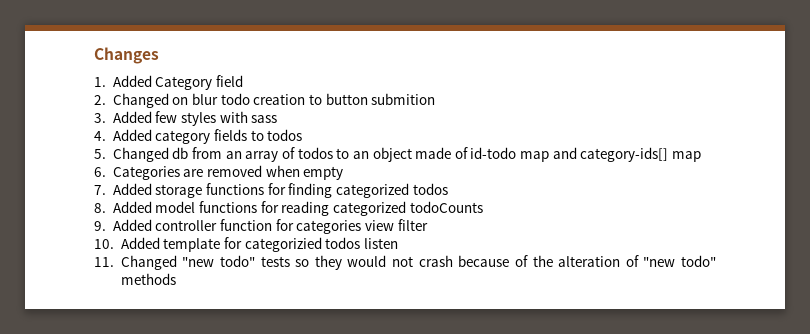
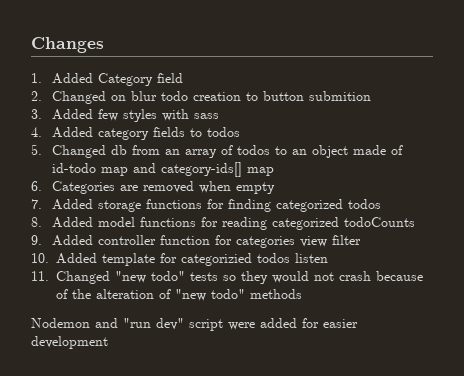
(176, 279) none -> [31,318,358,331] [31,336,108,349] // Nodemon and "run dev" script were added for easier development

